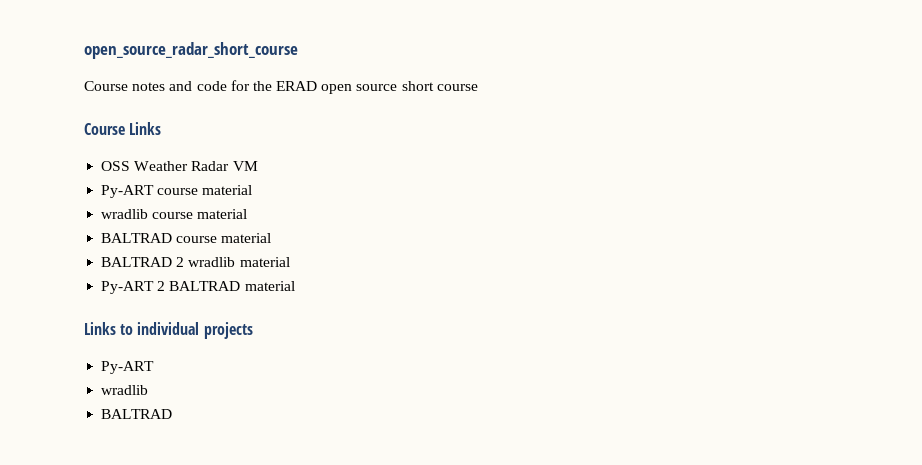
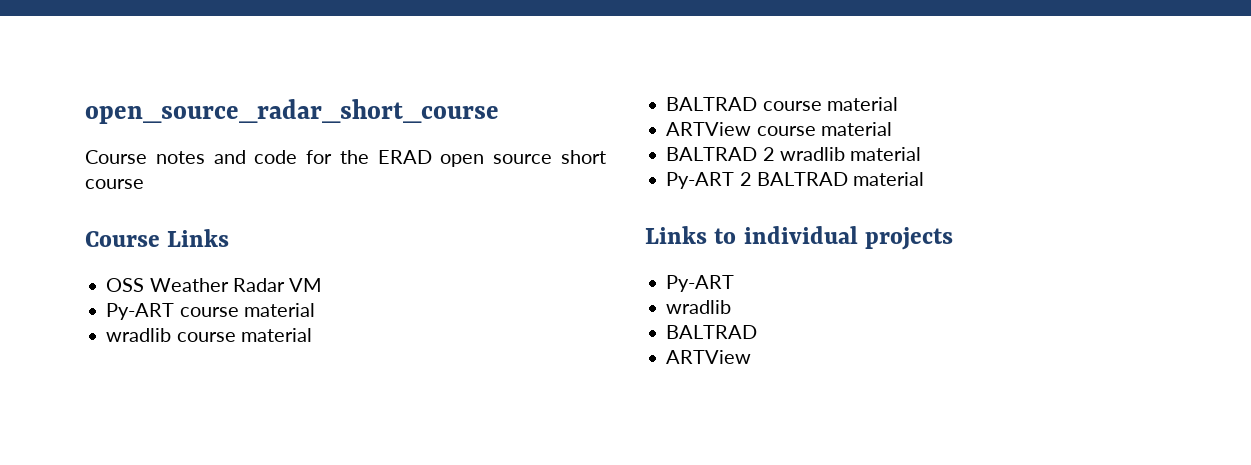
(272, 238) none -> [666,122,892,136] // ARTView course material
(173, 414) none -> [666,350,752,364] // ARTView

